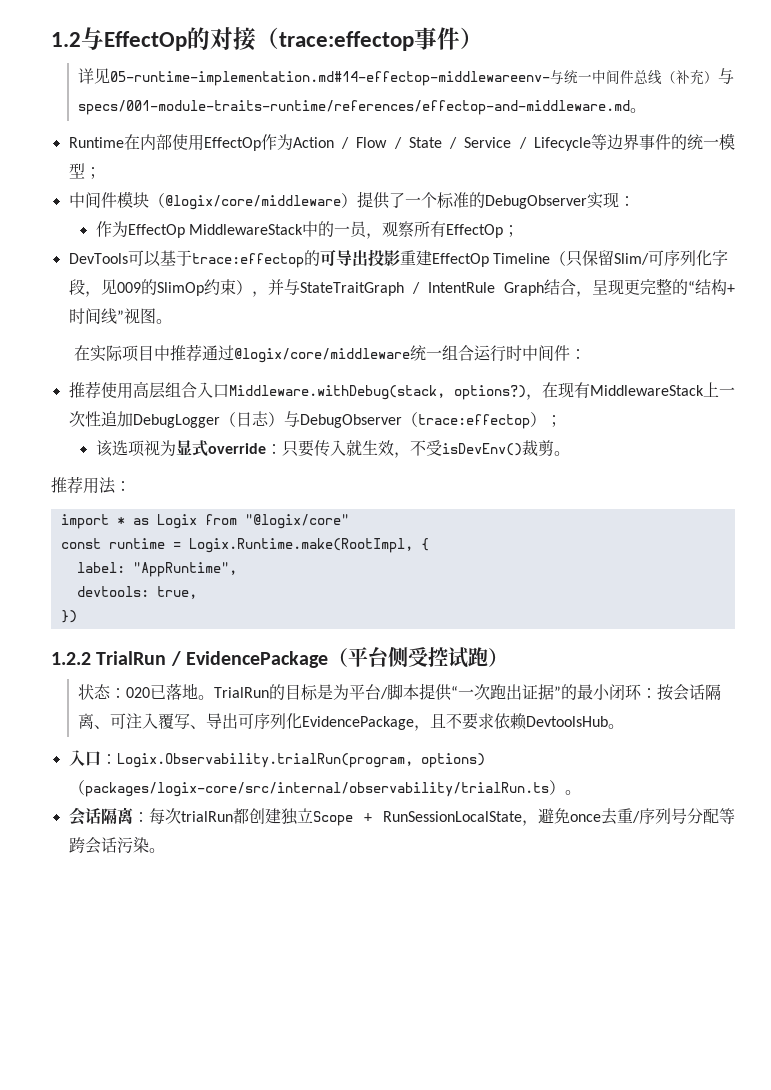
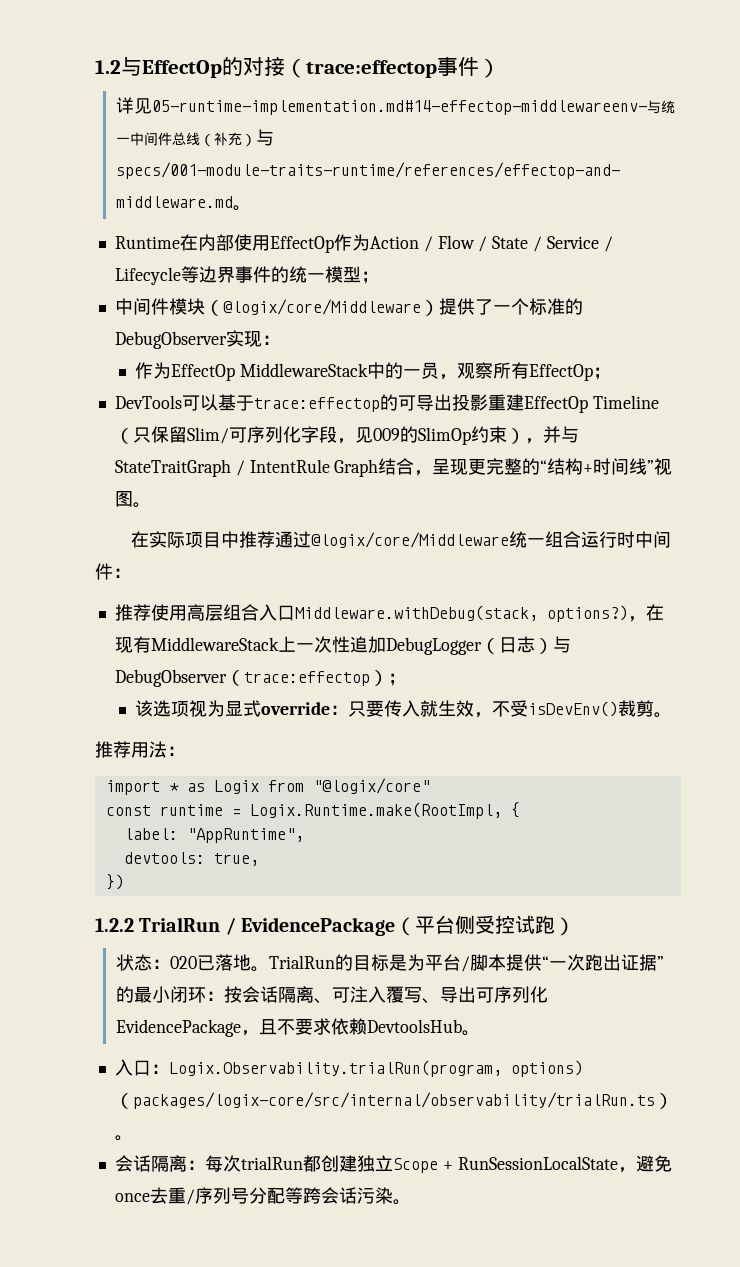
[164,195,341,210] @logix/core/middleware -> [222,299,421,315] @logix/core/Middleware
[233,348,410,363] @logix/core/middleware -> [311,532,510,548] @logix/core/Middleware

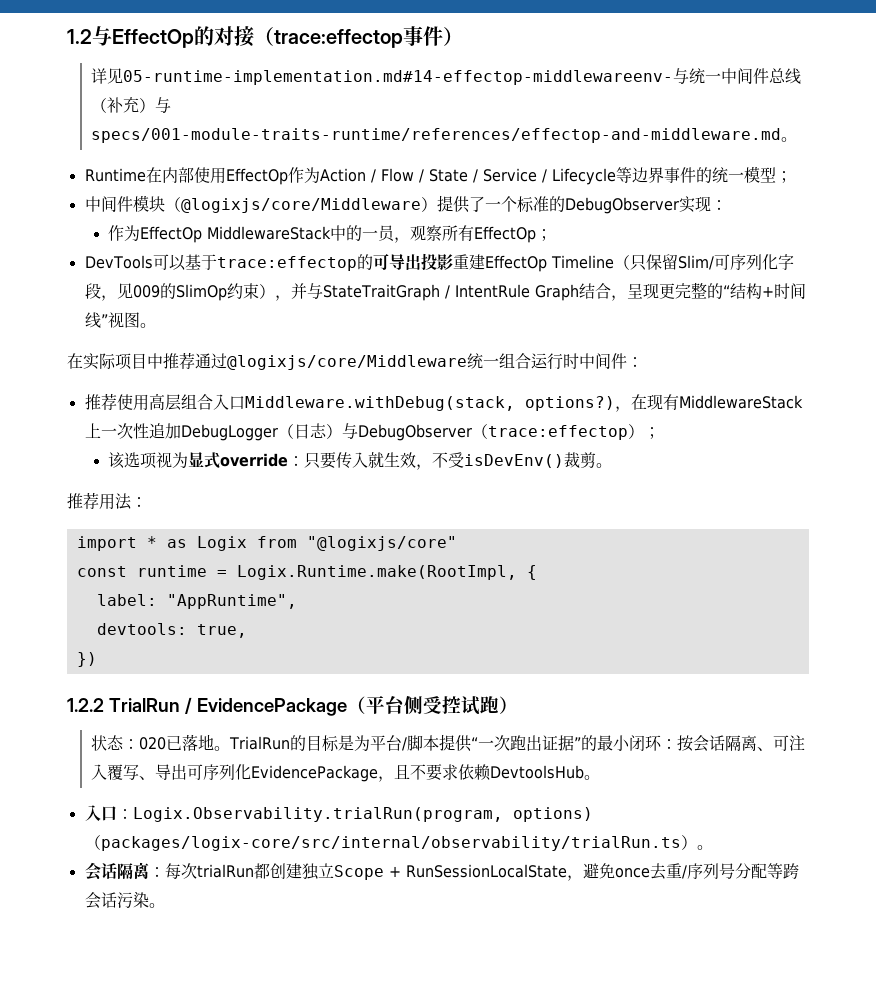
[222,299,421,315] @logix/core/Middleware -> [180,198,421,213] @logixjs/core/Middleware
[311,532,510,548] @logix/core/Middleware -> [227,355,467,370] @logixjs/core/Middleware
[312,778,430,794] "@logix/core" -> [306,536,457,551] "@logixjs/core"

